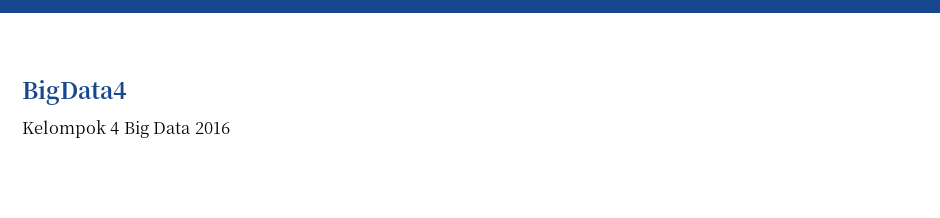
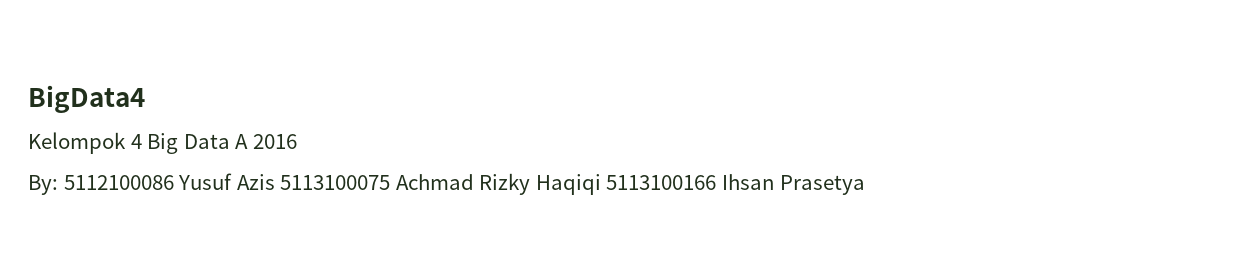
(192, 128) none -> [235,134,249,149] A
(230, 128) none -> [28,173,866,195] // By: 5112100086 Yusuf Azis 5113100075 Achmad Rizky Haqiqi 5113100166 Ihsan Prasetya

